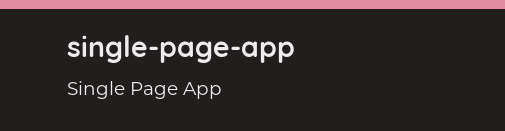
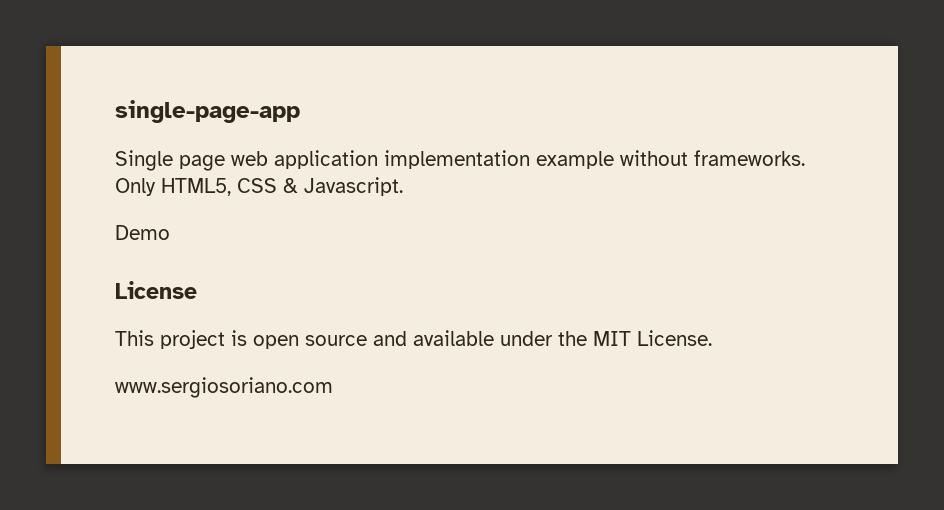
[130,82,222,99] Page App -> [179,150,805,171] [115,177,403,196] [115,225,170,240] [115,281,197,299] [115,330,712,349] [115,377,333,398] page web application implementation example without frameworks. Only HTML5, CSS & Javascript. // Demo // License // This project is open source and available under the MIT License. // www.sergiosoriano.com

